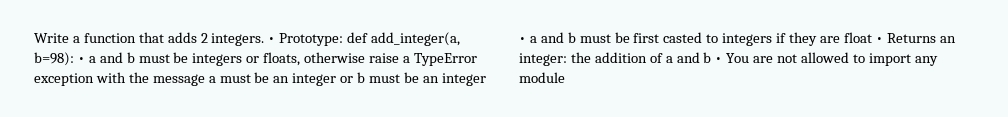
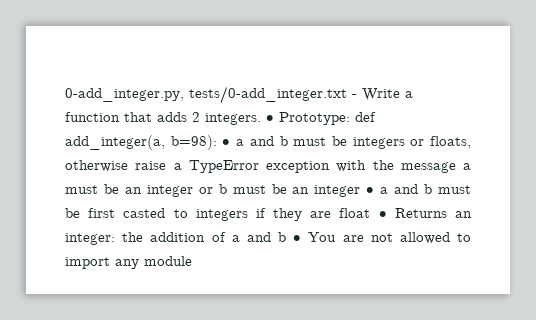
(34, 38) none -> [65,86,357,104] 0-add_integer.py, tests/0-add_integer.txt -

